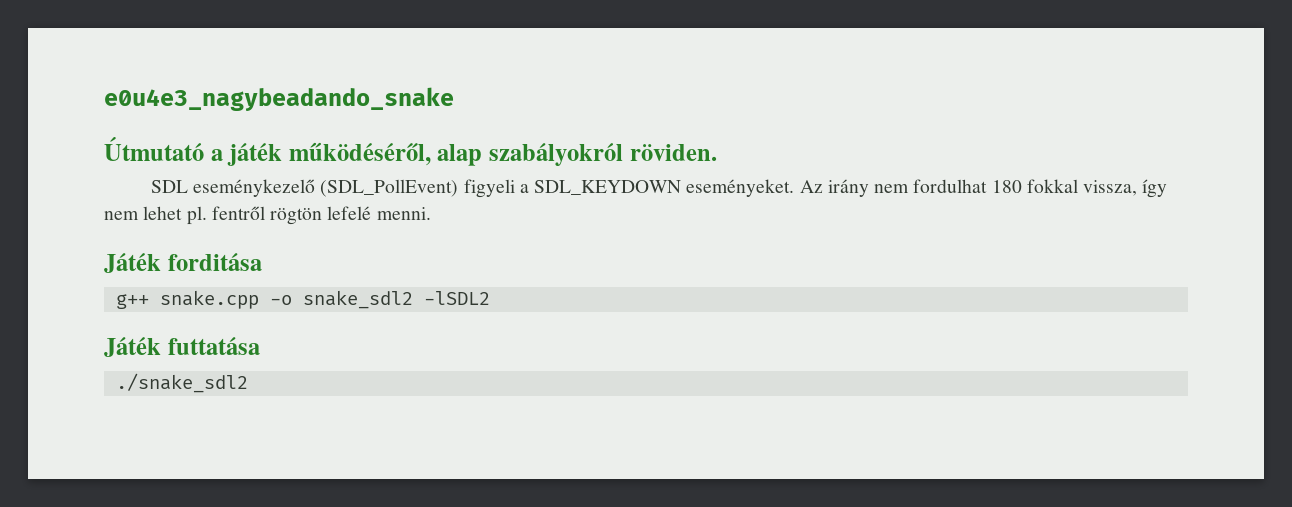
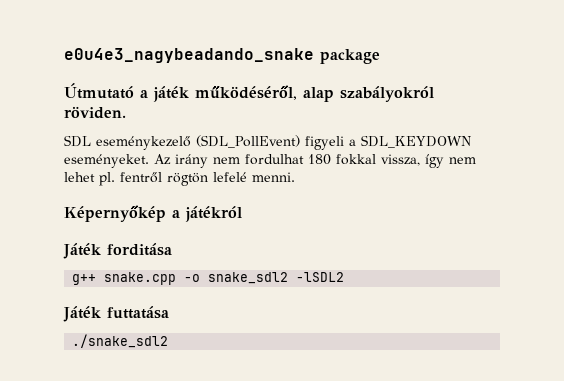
(454, 99) none -> [320,49,380,64] package
(431, 213) none -> [64,205,242,222] // Képernyőkép a játékról

